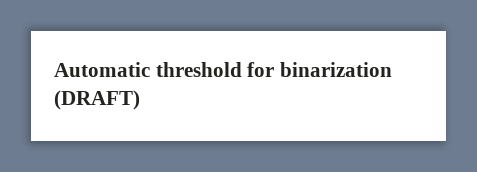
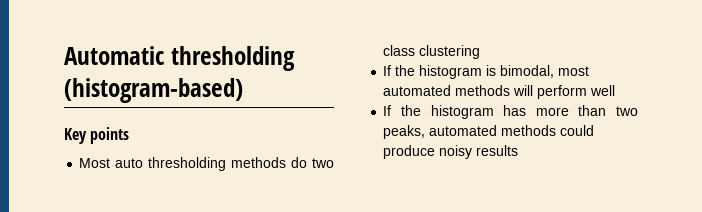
[155,62,393,77] [54,90,140,110] threshold for binarization (DRAFT) -> [170,46,295,71] [64,78,243,103] [64,127,130,144] [79,157,334,171] [383,45,481,59] [383,65,590,79] [383,85,616,99] [383,105,638,119] [383,125,595,139] [383,145,519,159] thresholding (histogram-based) // Key points // Most auto thresholding methods do two class clustering // If the histogram is bimodal, most automated methods will perform well // If the histogram has more than two peaks, automated methods could produce noisy results

